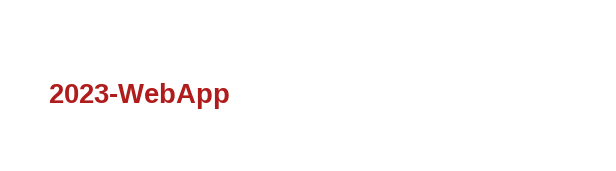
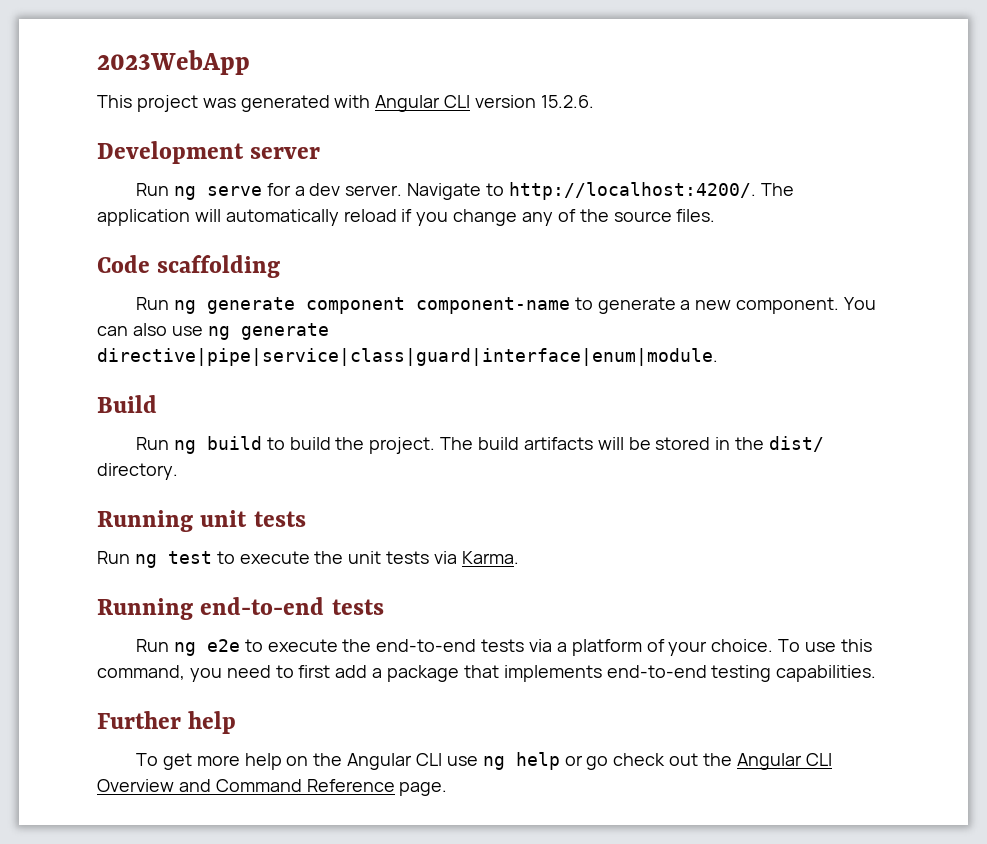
[49,83,230,109] 2023-WebApp -> [97,50,250,75] [97,95,594,112] [97,141,321,164] [136,182,794,200] [97,209,716,226] [97,255,281,278] [136,297,877,314] [97,323,329,340] [97,348,718,366] [97,395,157,413] [136,436,825,454] [97,463,178,480] [97,510,306,532] [97,551,519,568] [97,597,384,620] [136,639,872,656] [97,665,877,682] [97,711,237,734] [136,752,832,770] [97,779,448,796] 2023WebApp // This project was generated with Angular CLI version 15.2.6. // Development server // Run ng serve for a dev server. Navigate to http://localhost:4200/. The application will automatically reload if you change any of the source files. // Code scaffolding // Run ng generate component component-name to generate a new component. You can also use ng generate directive|pipe|service|class|guard|interface|enum|module. // Build // Run ng build to build the project. The build artifacts will be stored in the dist/ directory. // Running unit tests // Run ng test to execute the unit tests via Karma. // Running end-to-end tests // Run ng e2e to execute the end-to-end tests via a platform of your choice. To use this command, you need to first add a package that implements end-to-end testing capabilities. // Further help // To get more help on the Angular CLI use ng help or go check out the Angular CLI Overview and Command Reference page.

